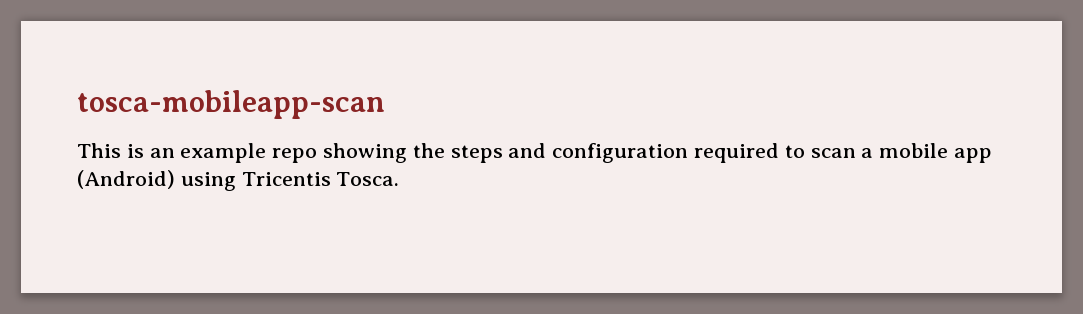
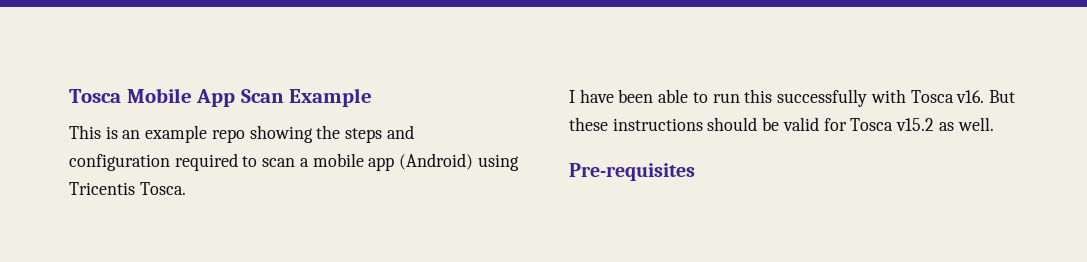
[77,90,385,119] tosca-mobileapp-scan -> [69,88,373,107] Tosca Mobile App Scan Example
(400, 179) none -> [569,89,1015,107] [569,117,994,131] [569,163,695,181] // I have been able to run this successfully with Tosca v16. But these instructions should be valid for Tosca v15.2 as well. // Pre-requisites

